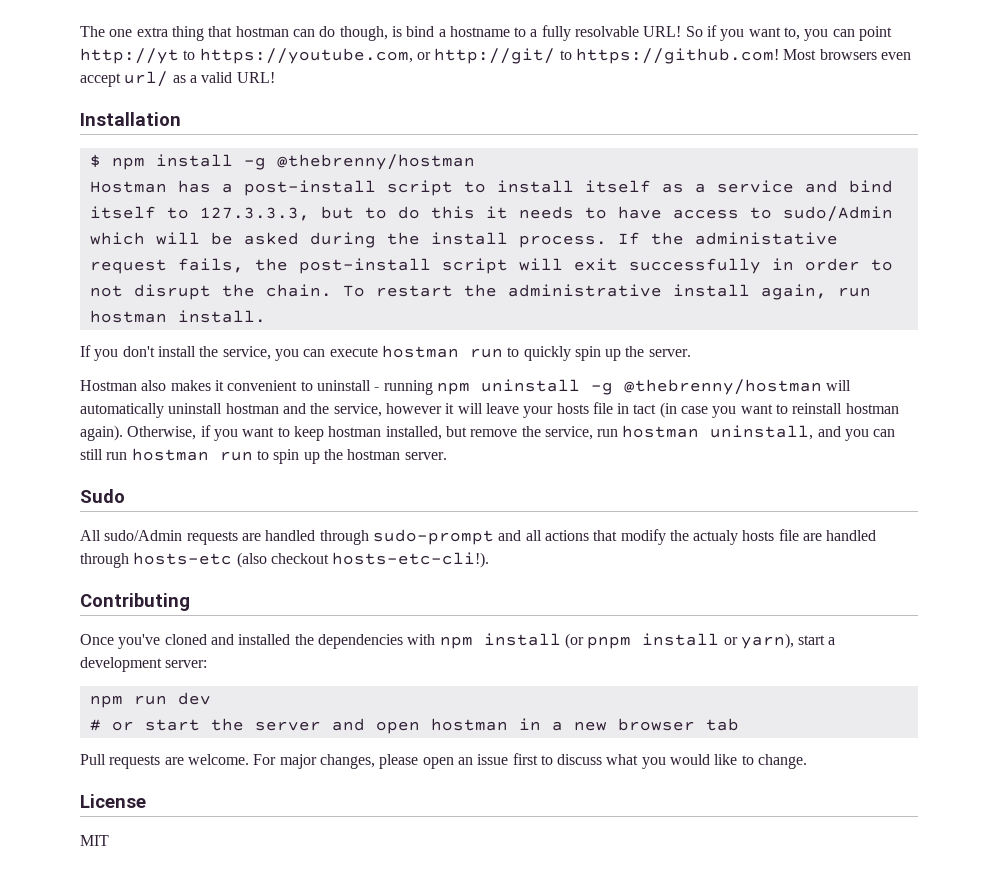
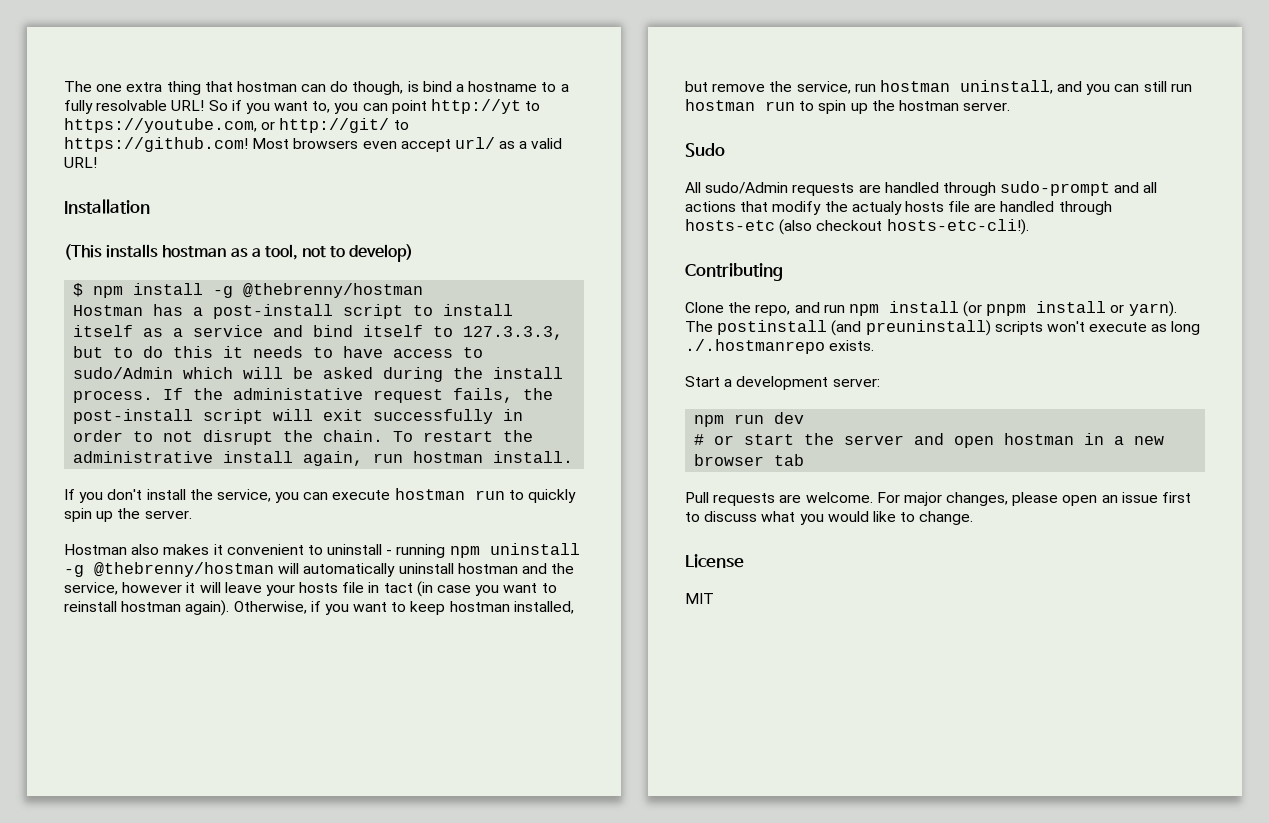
(181, 119) none -> [64,244,414,262] // (This installs hostman as a tool, not to develop)
[80,634,436,649] Once you've cloned and installed the dependencies with -> [685,302,845,316] Clone the repo, and run
[740,633,826,649] yarn), start -> [1128,301,1177,317] [685,320,1201,336] [685,339,875,354] [685,376,720,387] yarn). The postinstall (and preuninstall) scripts won't execute as long ./.hostmanrepo exists. // Start

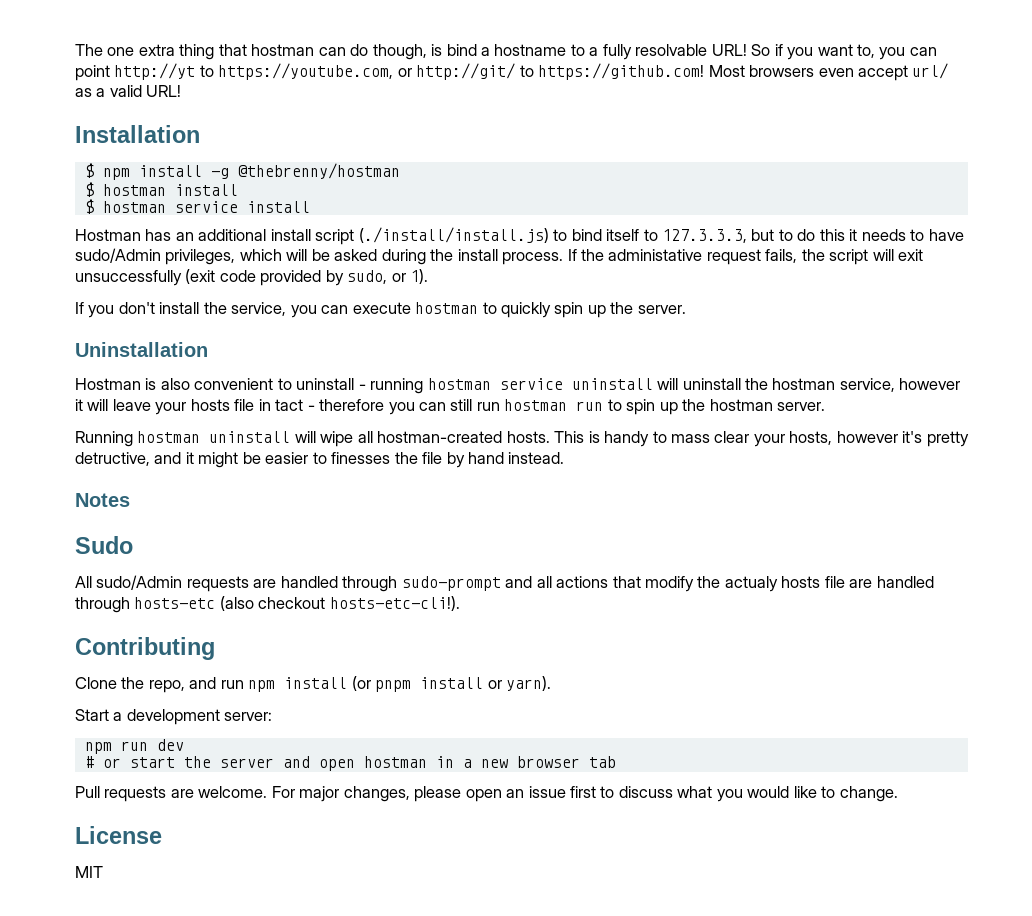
[64,244,414,262] // (This installs hostman as a tool, not to develop) -> (200, 134) none
[73,304,514,319] [73,325,304,337] Hostman has a post-install script to install itself as a service and -> [84,182,238,197] [84,199,310,214] [75,227,568,245] $ hostman install // $ hostman service install // Hostman has an additional install script (./install/install.js) to
[393,347,484,358] [73,367,174,379] access to sudo/Admin -> [75,248,236,265] sudo/Admin privileges,
[73,409,194,424] post-install -> (825, 255) none
[373,409,524,424] [73,430,534,445] [73,451,574,466] successfully in order to not disrupt the chain. To restart the administrative install again, run hostman install. -> [75,269,429,286] unsuccessfully (exit code provided by sudo, or 1).
[474,490,505,500] run -> (479, 308) none
[64,544,223,555] // Hostman also makes it -> [75,342,208,357] [75,378,190,390] // Uninstallation // Hostman is also
[449,543,580,558] [64,562,575,577] npm uninstall -g @thebrenny/hostman will automatically uninstall hostman and the -> [427,378,836,390] hostman service uninstall will uninstall the hostman
[416,581,557,597] [64,600,574,616] [685,80,1083,94] (in case you want to reinstall hostman again). Otherwise, if you want to keep hostman installed, but remove the service, run hostman uninstall, and -> [307,399,385,411] - therefore
(1011, 106) none -> [75,431,969,447] [75,452,565,468] [75,493,130,507] // Running hostman uninstall will wipe all hostman-created hosts. This is handy to mass clear your hosts, however it's pretty detructive, and it might be easier to finesses the file by hand instead. // Notes
[685,320,1201,336] [685,339,875,354] The postinstall (and preuninstall) scripts won't execute as long ./.hostmanrepo exists. -> (552, 683) none

